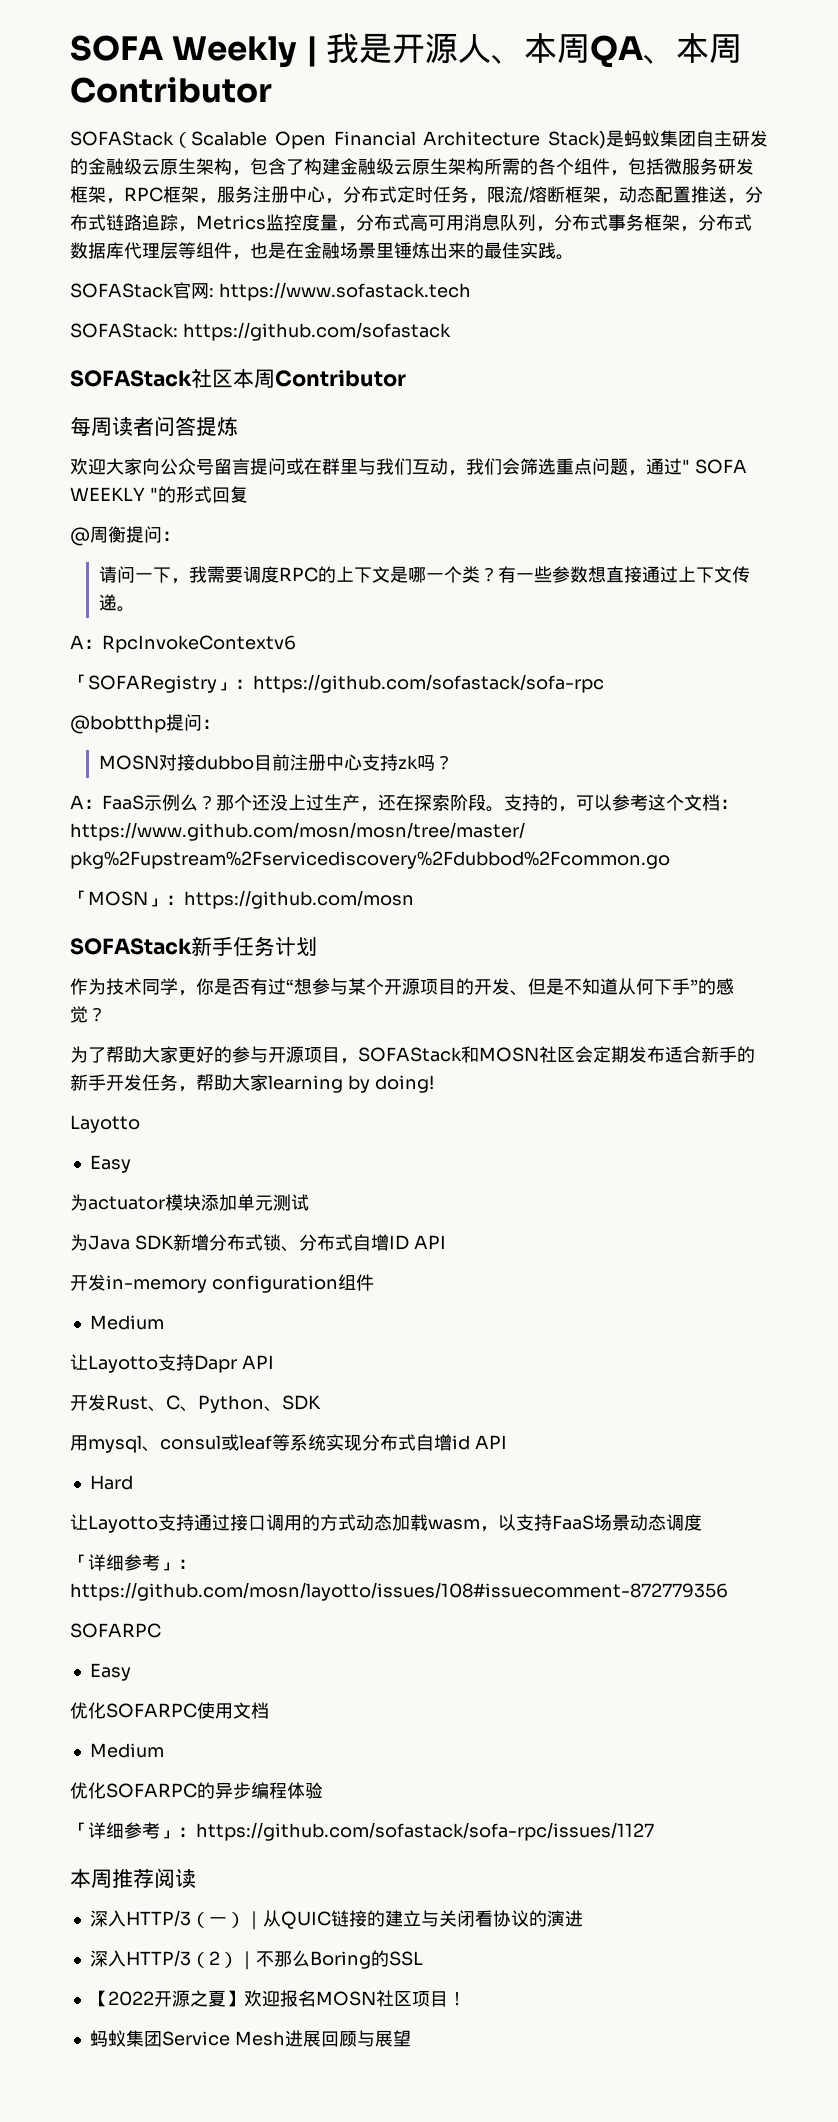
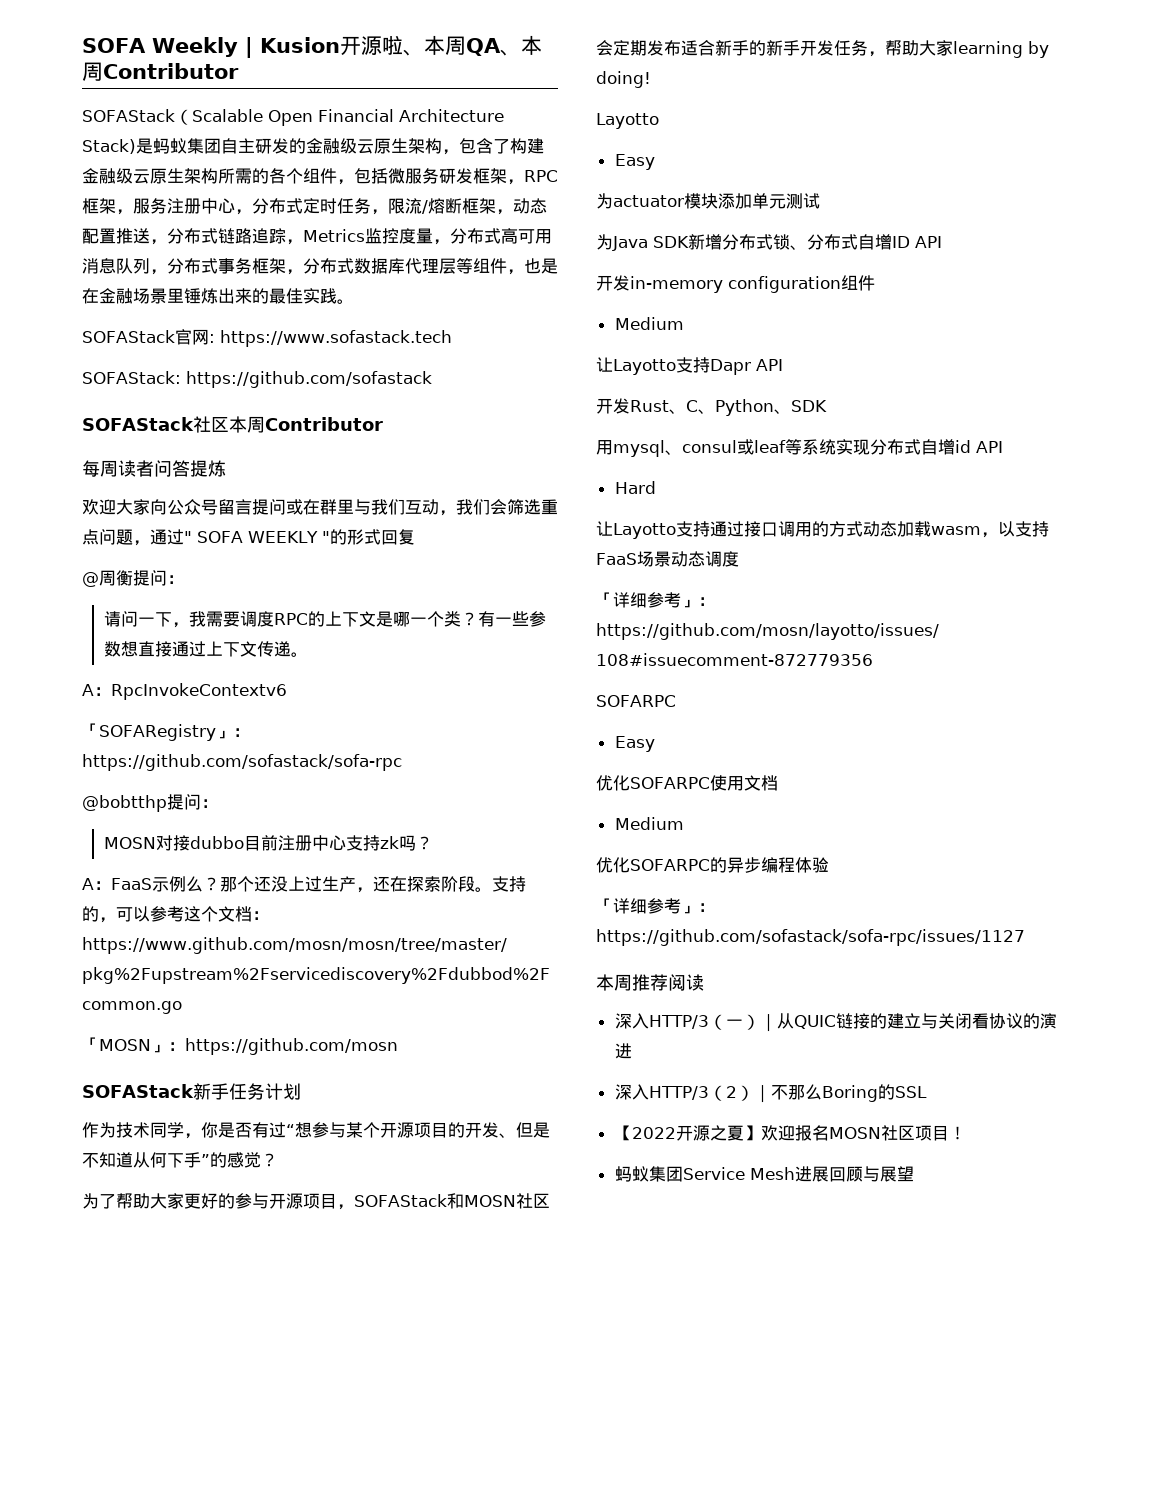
[326,33,492,64] 我是开源人 -> [259,35,403,56] Kusion开源啦

